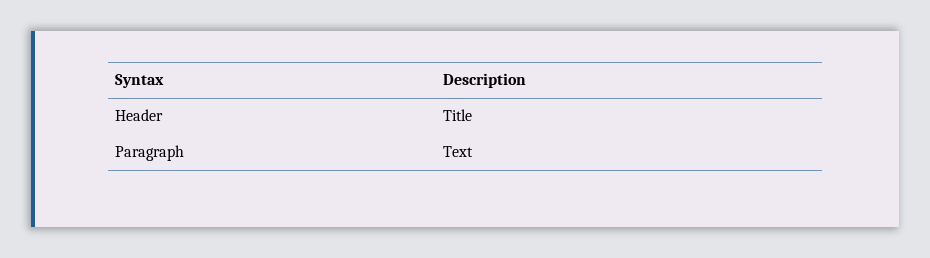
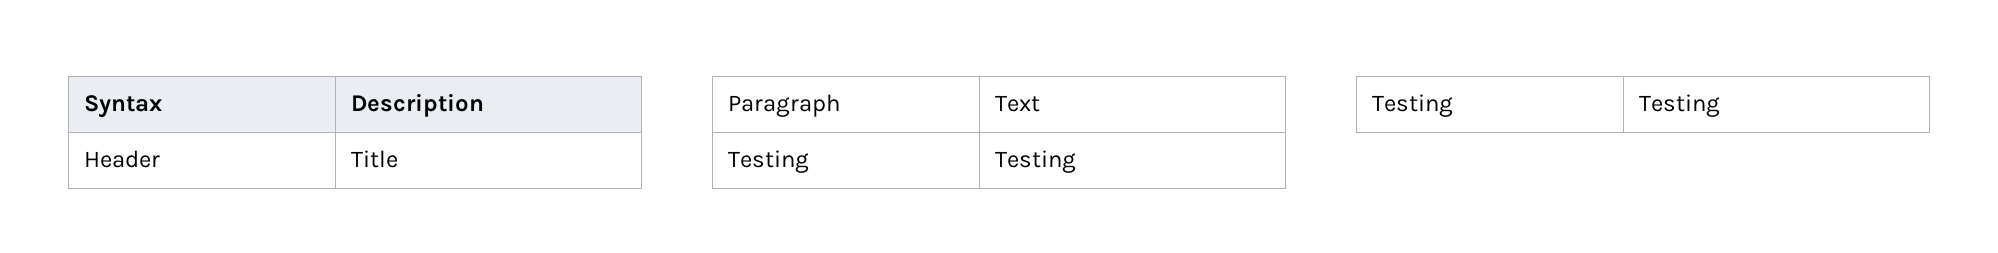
(473, 151) none -> [727,150,809,173] [994,150,1076,173] [1371,94,1453,117] [1638,94,1720,117] // Testing | Testing // Testing | Testing

